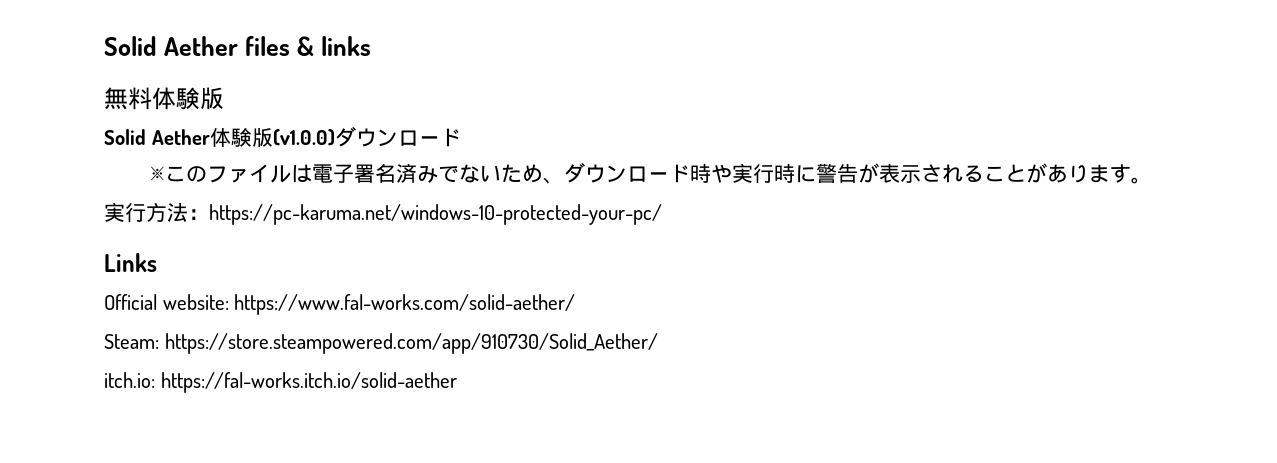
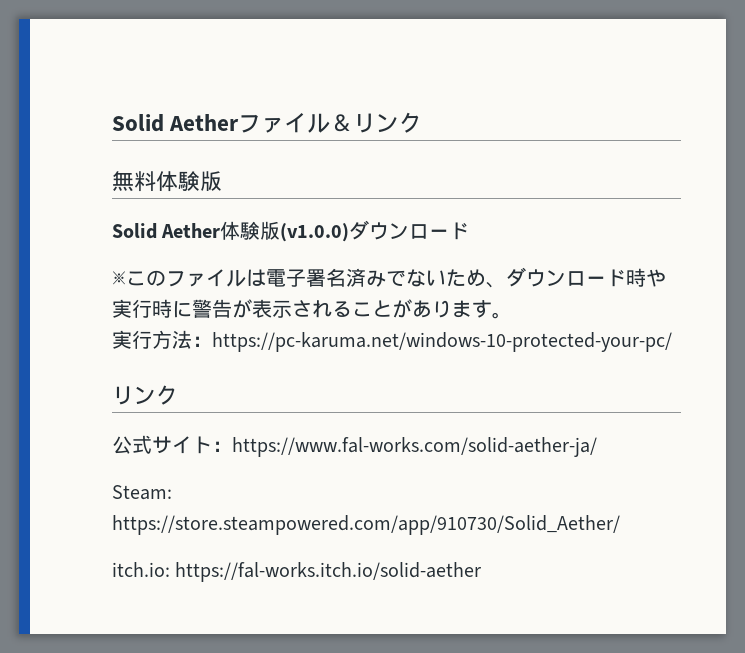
[104,36,372,56] Solid Aether files & links -> [112,112,423,133] Solid Aetherファイル＆リンク
[104,253,157,272] [104,294,576,315] Links // Official website: https://www.fal-works.com/solid-aether/ -> [112,385,178,405] [112,435,597,457] リンク // 公式サイト：https://www.fal-works.com/solid-aether-ja/

